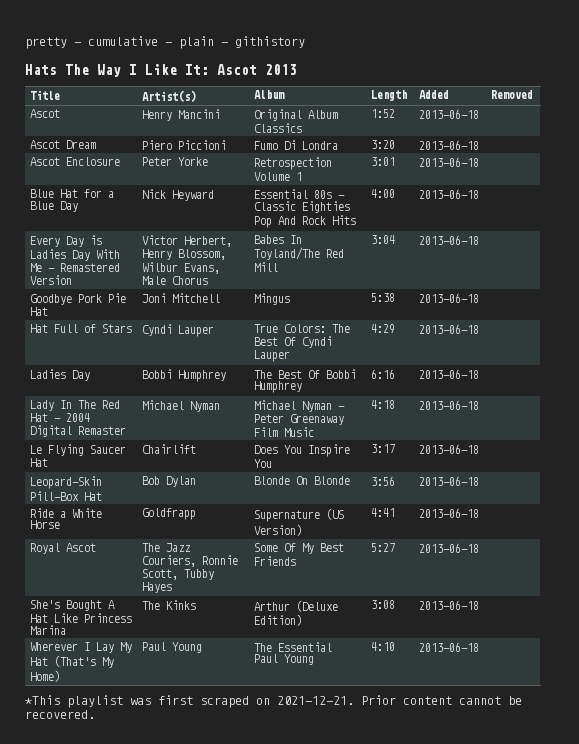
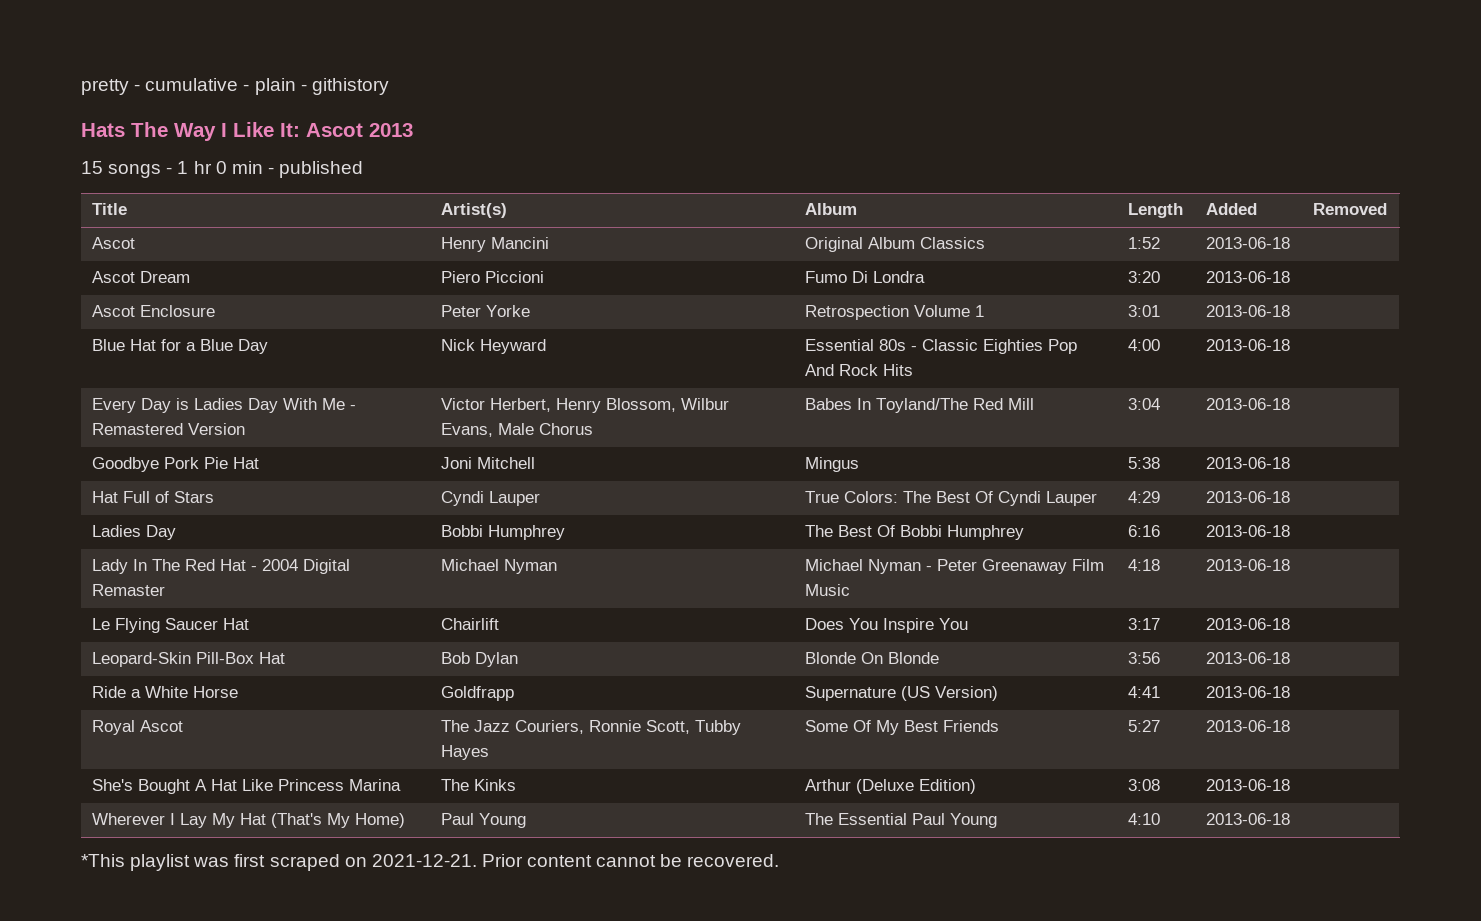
(297, 69) none -> [81,161,364,178] // 15 songs - 1 hr 0 min - published

